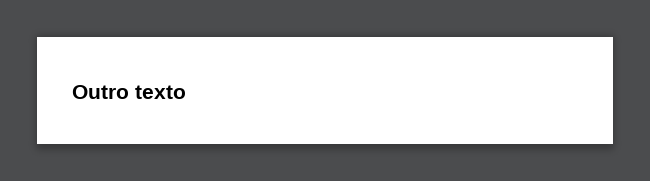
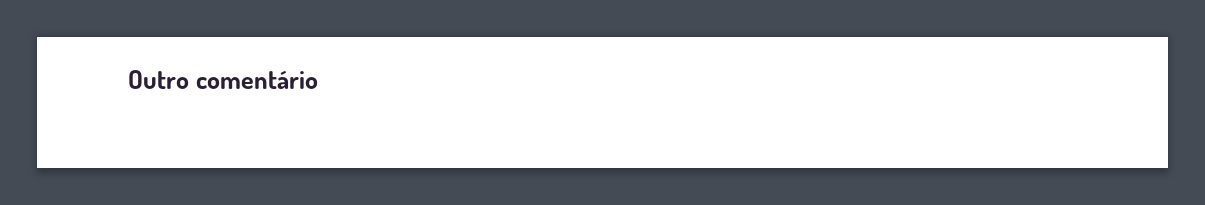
[135,85,186,99] texto -> [196,71,319,89] comentário

